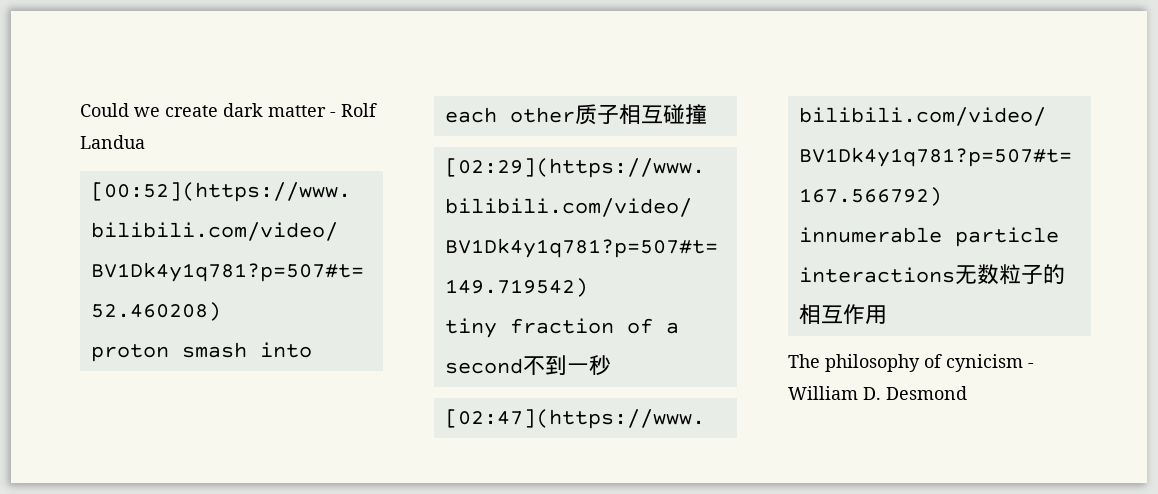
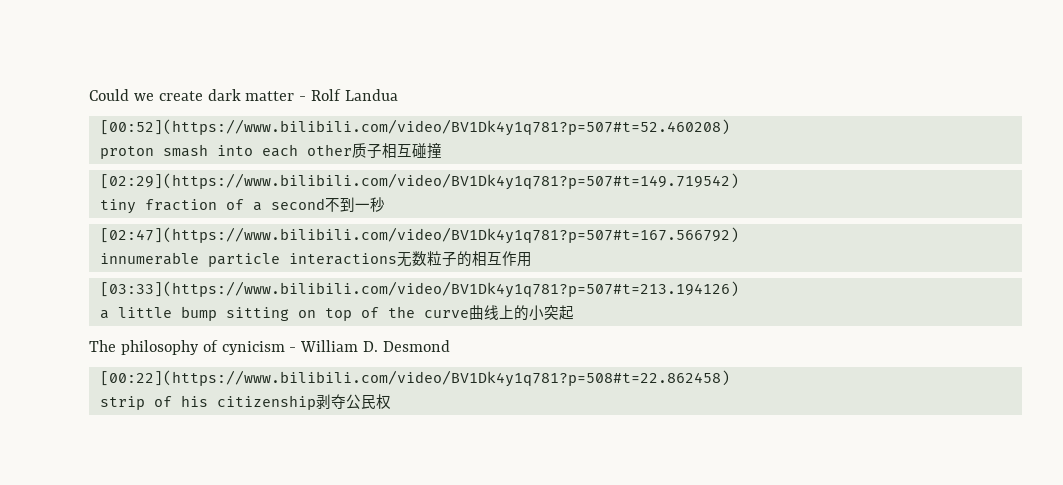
(887, 314) none -> [99,281,739,298] [99,305,574,321] // [03:33](https://www.bilibili.com/video/BV1Dk4y1q781?p=507#t=213.194126) // a little bump sitting on top of the curve曲线上的小突起
(967, 393) none -> [99,370,730,387] [99,394,391,410] // [00:22](https://www.bilibili.com/video/BV1Dk4y1q781?p=508#t=22.862458) // strip of his citizenship剥夺公民权

